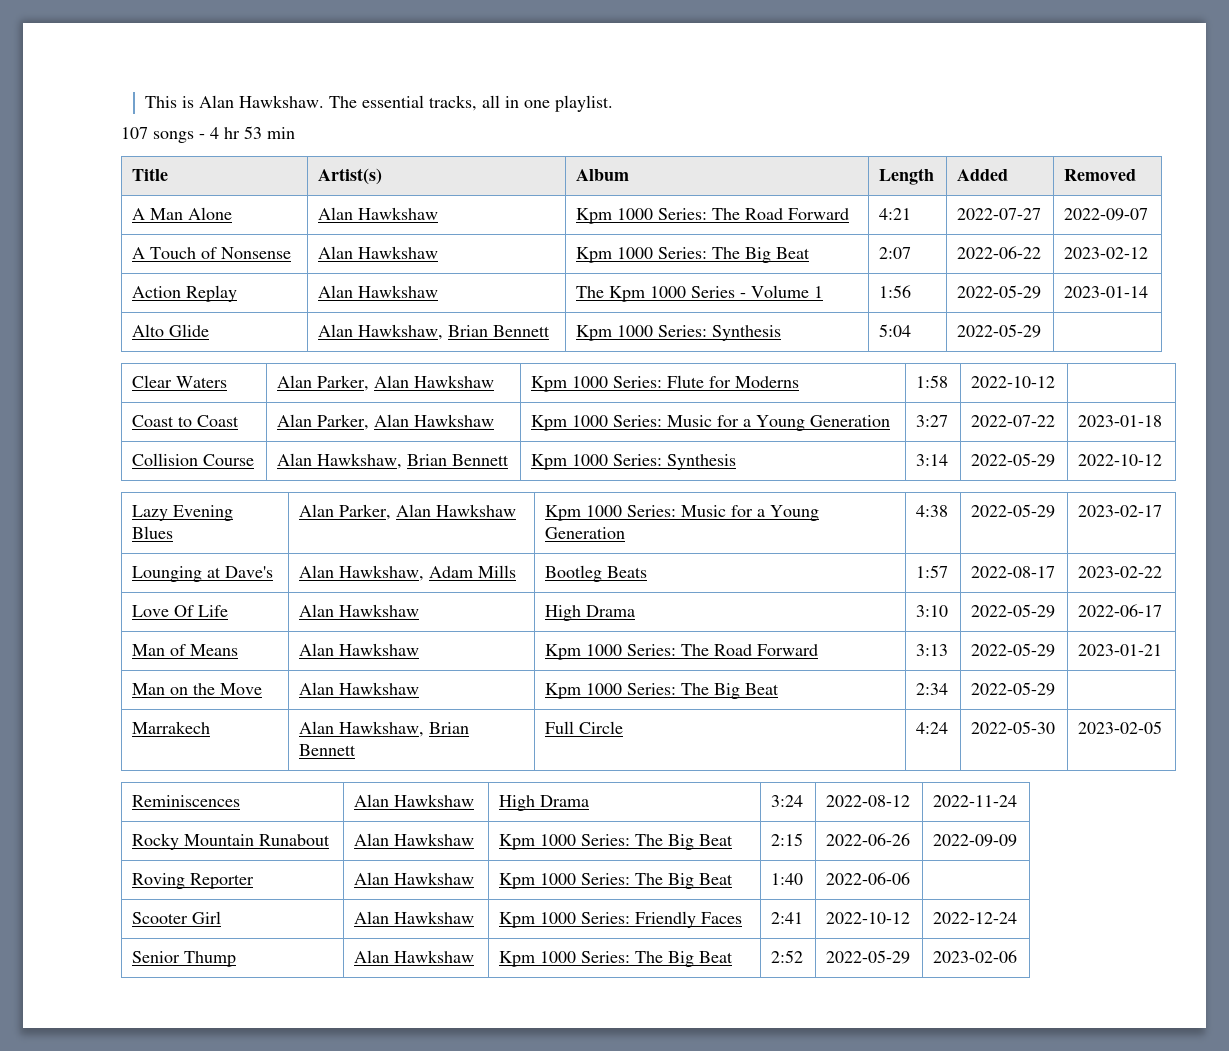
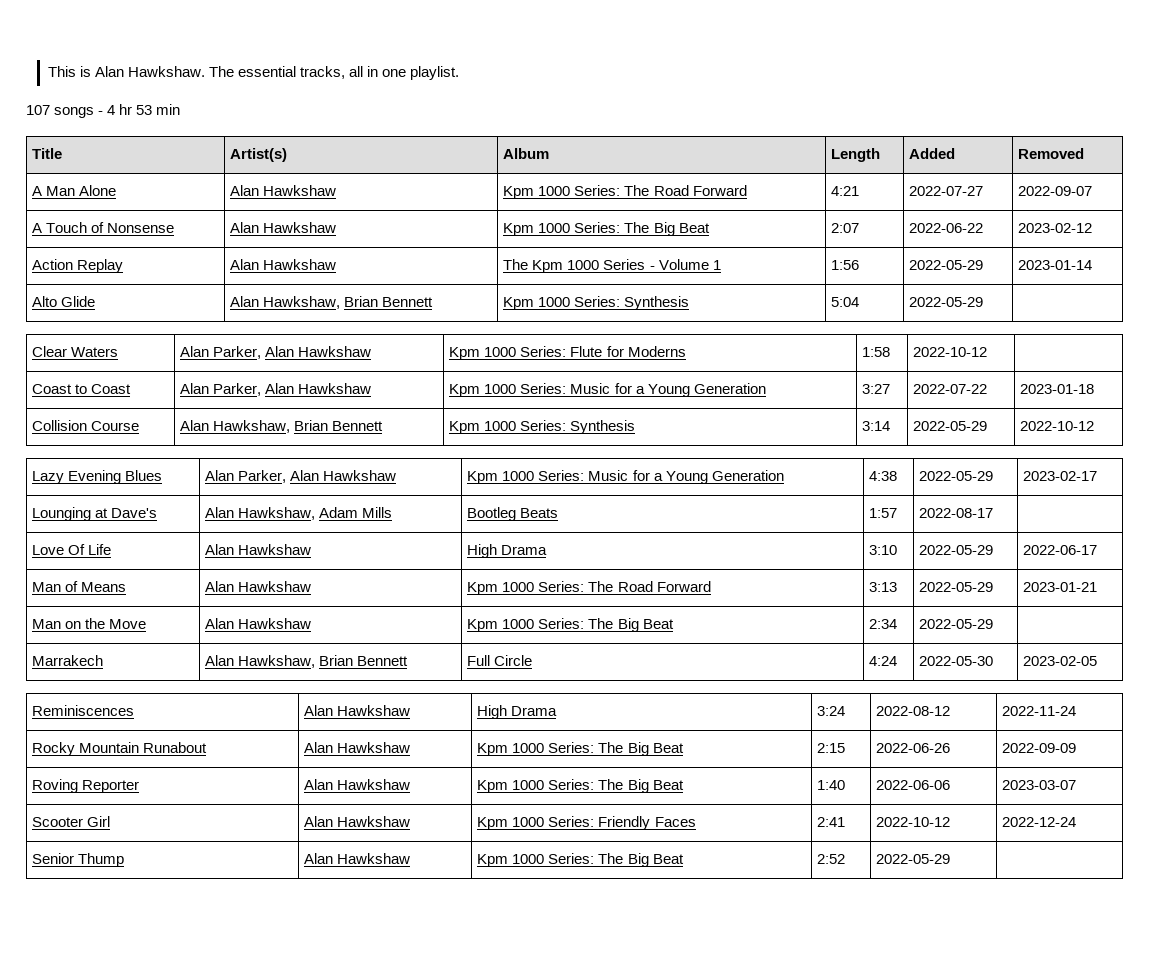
[1078,566,1163,578] 2023-02-22 -> (994, 513) none
(911, 878) none -> [1002,780,1077,790] 2023-03-07
[933,950,1018,963] 2023-02-06 -> (951, 859) none

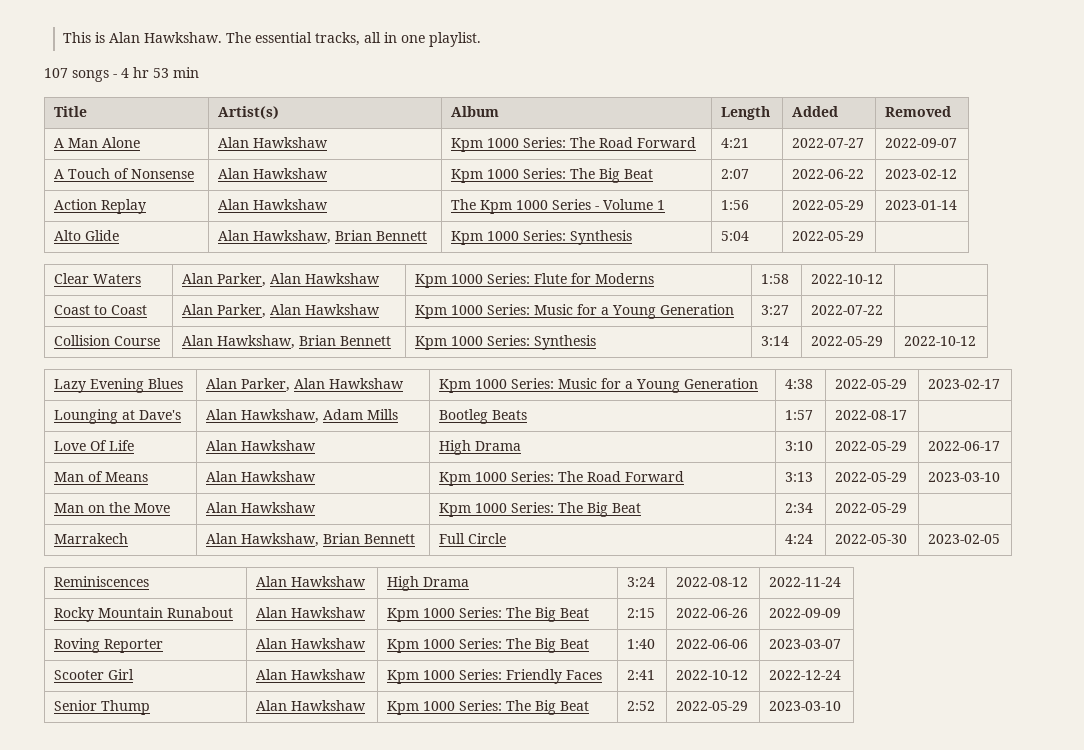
[1020,384,1095,394] 2023-01-18 -> (884, 310) none
[1023,582,1098,592] 2023-01-21 -> [928,472,1001,482] 2023-03-10
(951, 859) none -> [769,701,842,711] 2023-03-10

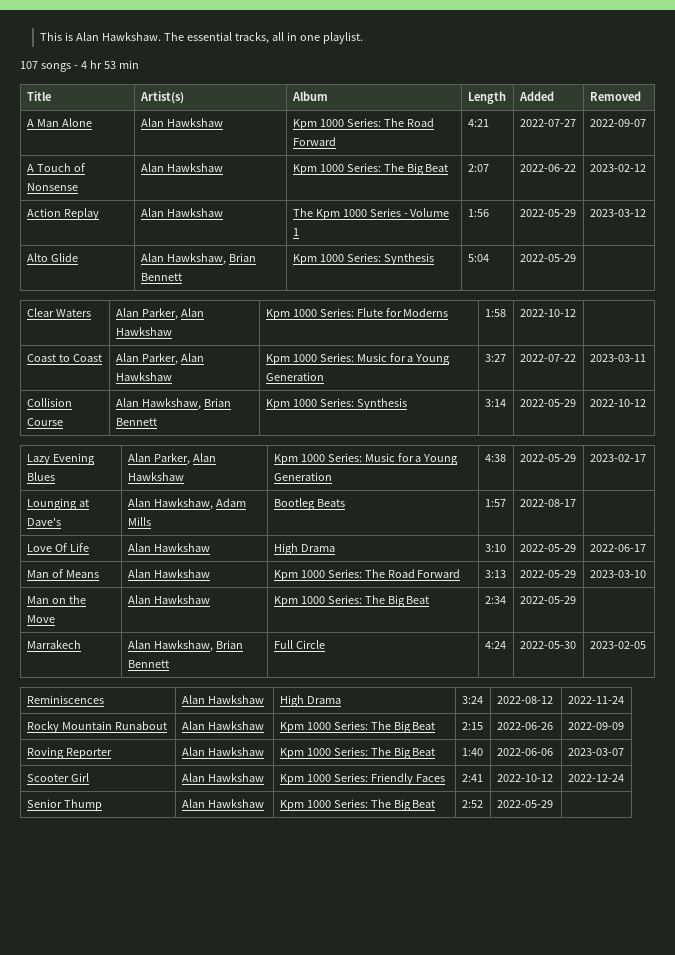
[885,200,958,210] 2023-01-14 -> [589,209,646,217] 2023-03-12
(884, 310) none -> [589,354,646,362] 2023-03-11
[769,701,842,711] 2023-03-10 -> (553, 804) none

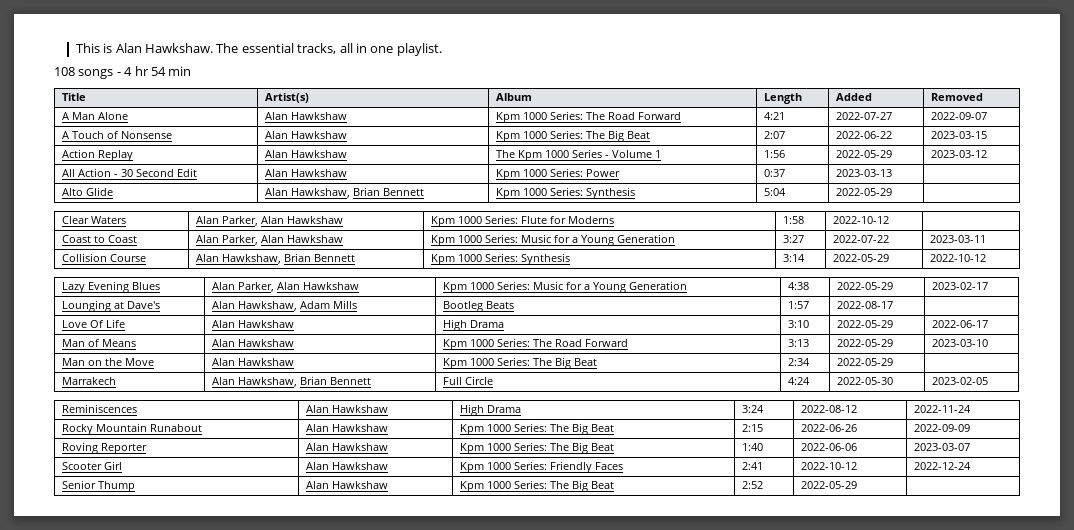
[20,61,38,69] 107 -> [54,67,75,76] 108
[103,61,116,69] 53 -> [150,67,166,76] 54
[589,164,646,172] 2023-02-12 -> [931,131,988,139] 2023-03-15
(646, 213) none -> [62,168,198,177] [265,169,348,177] [496,168,621,180] [764,169,786,177] [836,169,893,177] // All Action - 30 Second Edit | Alan Hawkshaw | Kpm 1000 Series: Power | 0:37 | 2023-03-13 |

